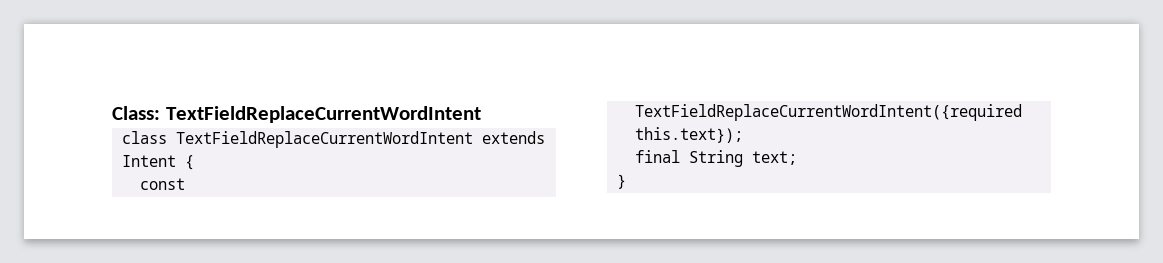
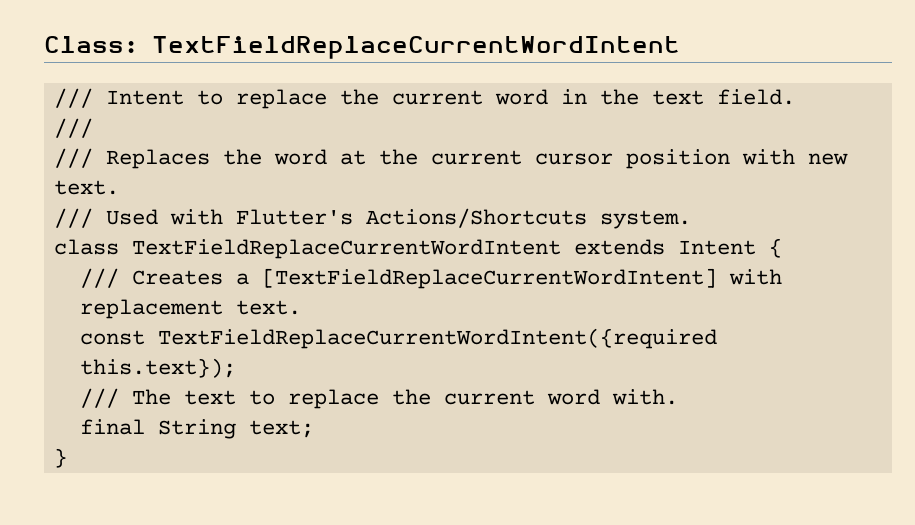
(481, 114) none -> [54,88,796,109] [54,118,94,138] [54,148,849,169] [54,180,120,195] [54,208,692,229] // /// Intent to replace the current word in the text field. // /// // /// Replaces the word at the current cursor position with new text. // /// Used with Flutter's Actions/Shortcuts system.
[140,178,186,190] [635,104,1023,121] [635,127,744,143] const TextFieldReplaceCurrentWordIntent({required this.text}); -> [80,268,783,289] [80,299,302,319] [80,328,718,349] [80,358,237,378] [80,388,679,409] /// Creates a [TextFieldReplaceCurrentWordIntent] with replacement text. // const TextFieldReplaceCurrentWordIntent({required this.text}); // /// The text to replace the current word with.

